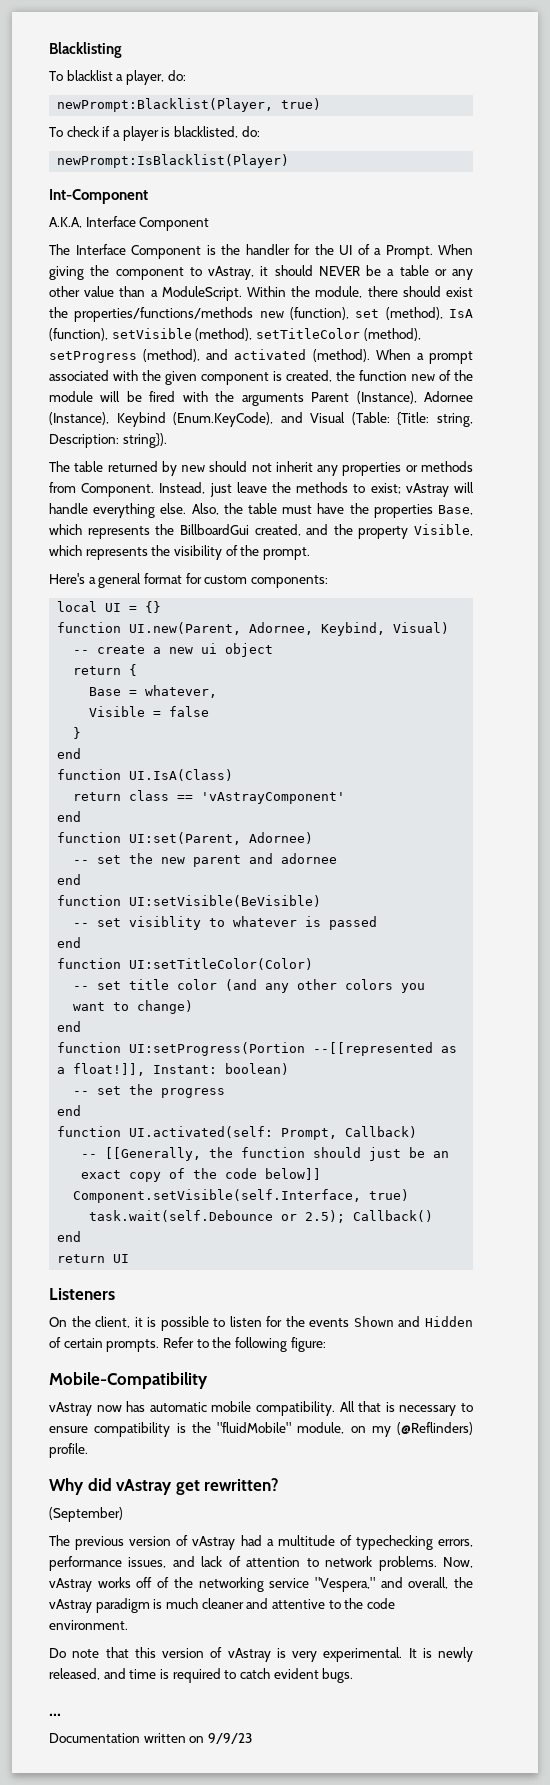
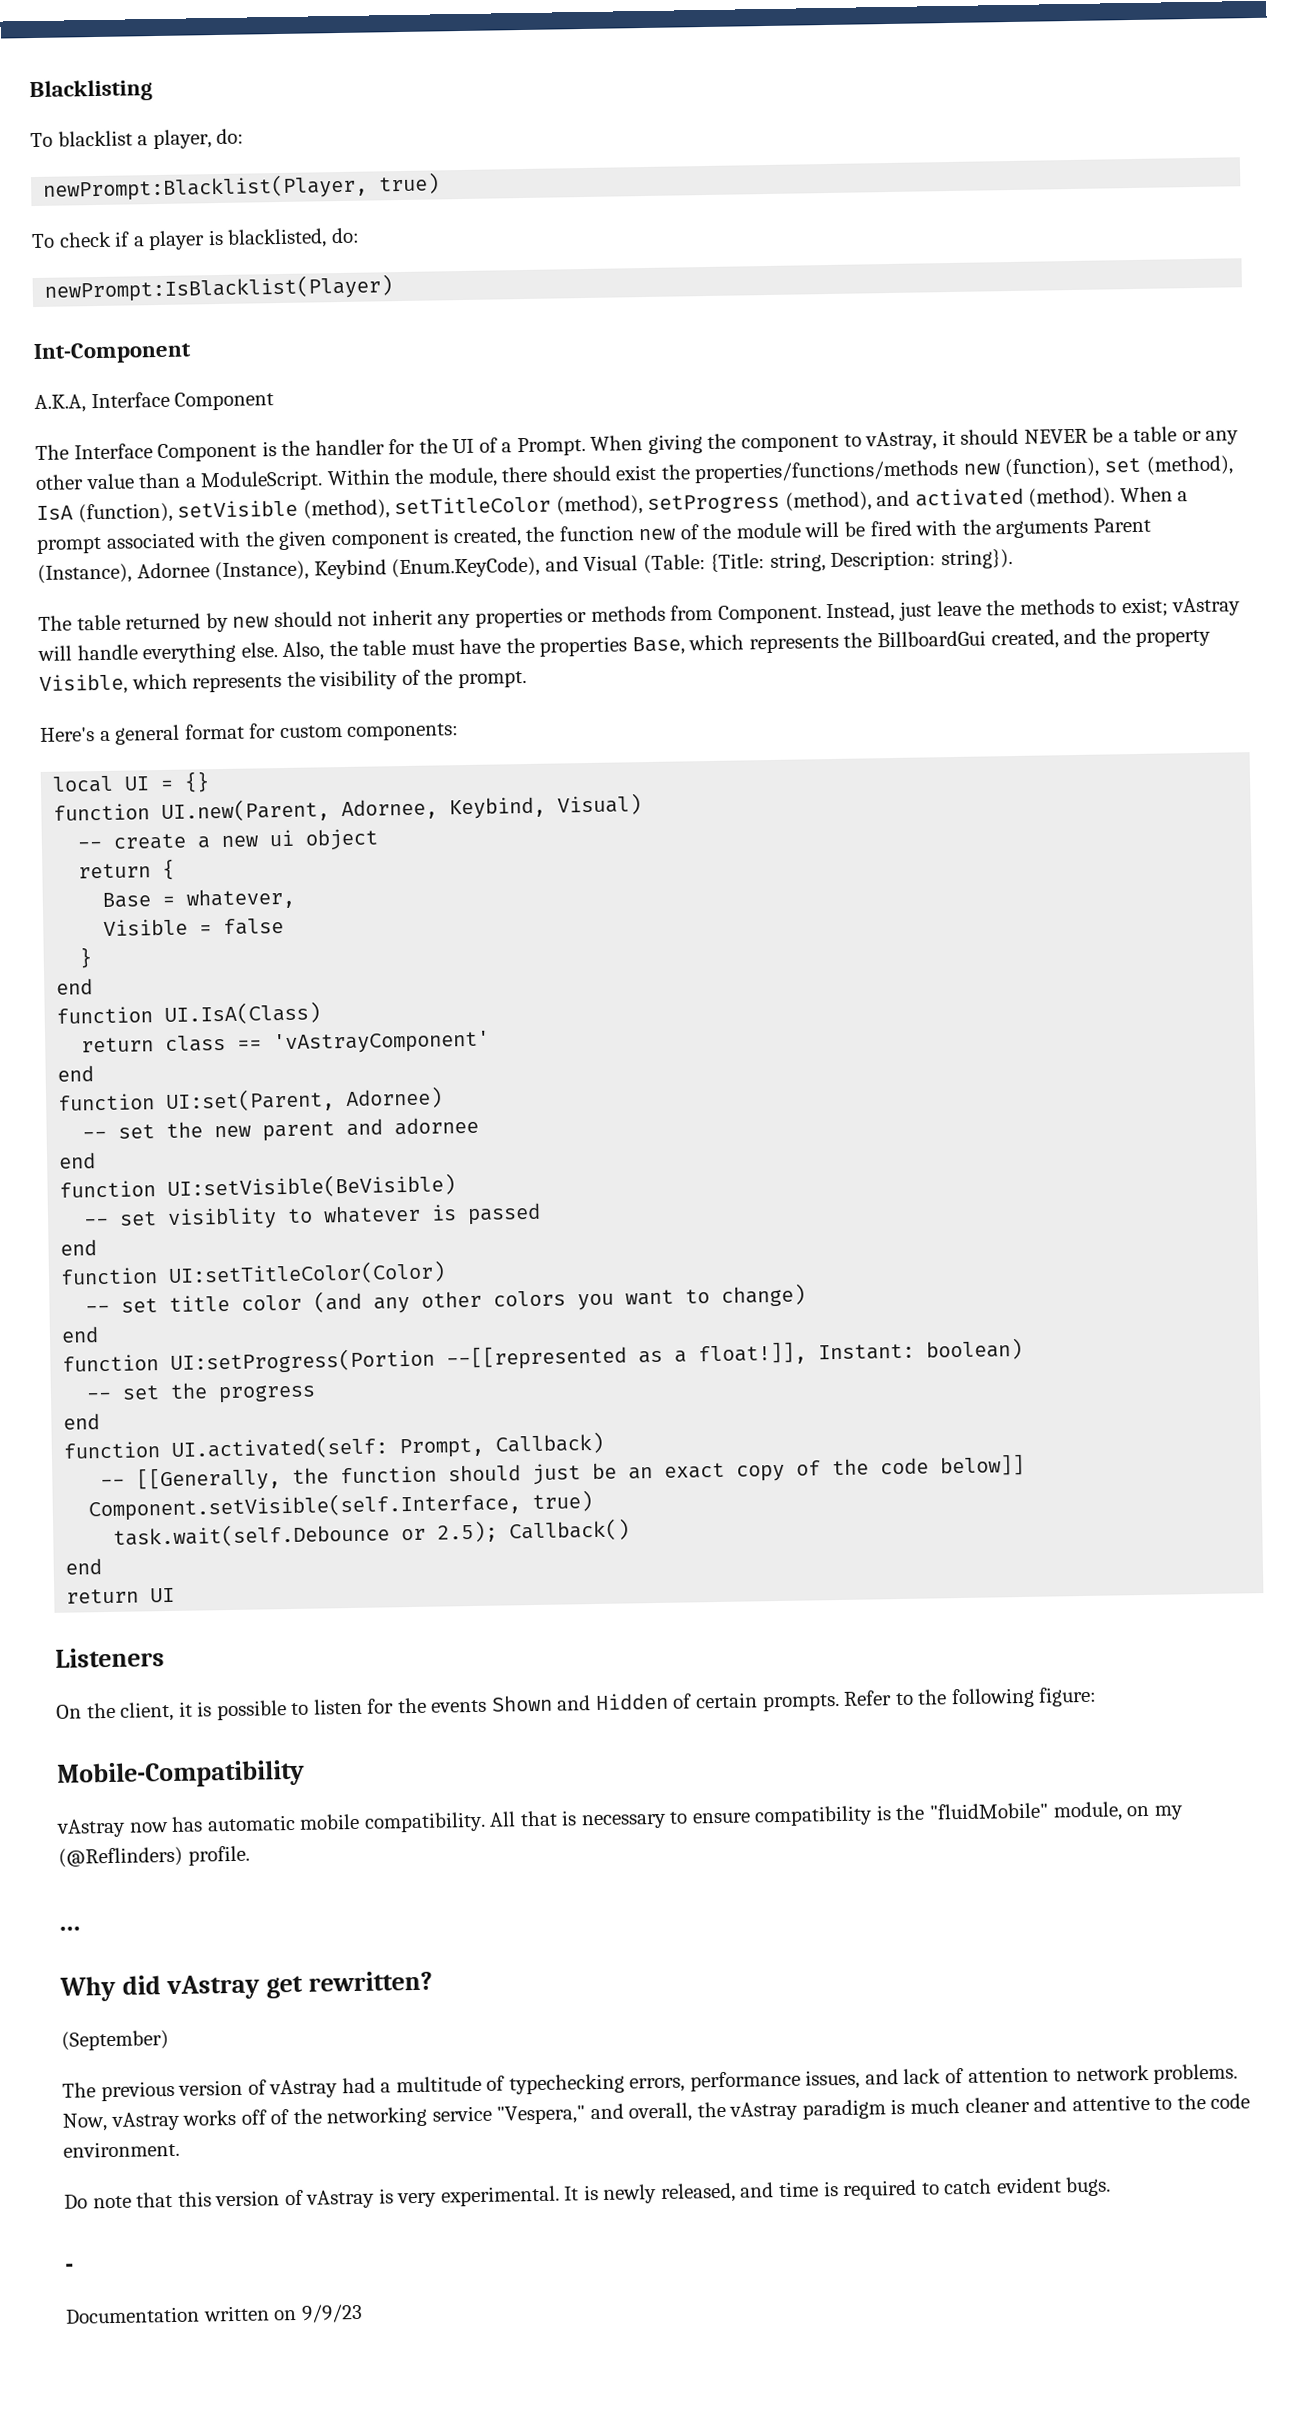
(88, 1450) none -> [59,1926,81,1931] // ...
[49,1713,61,1716] ... -> [65,2263,74,2273] -

